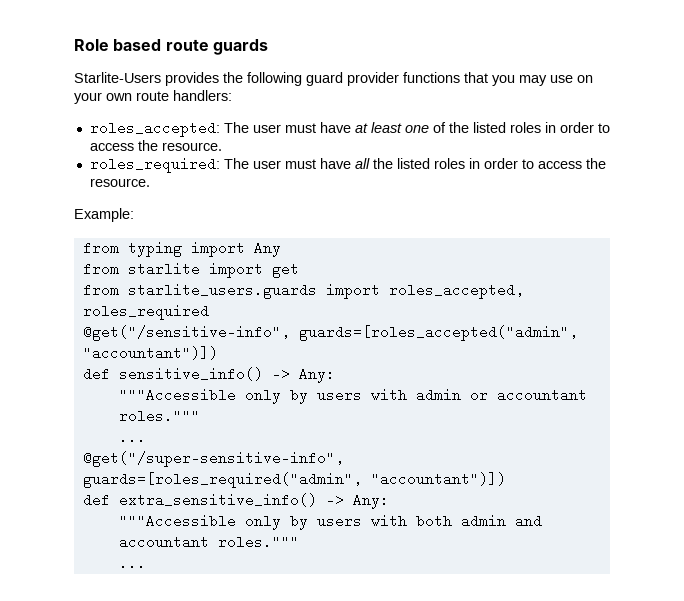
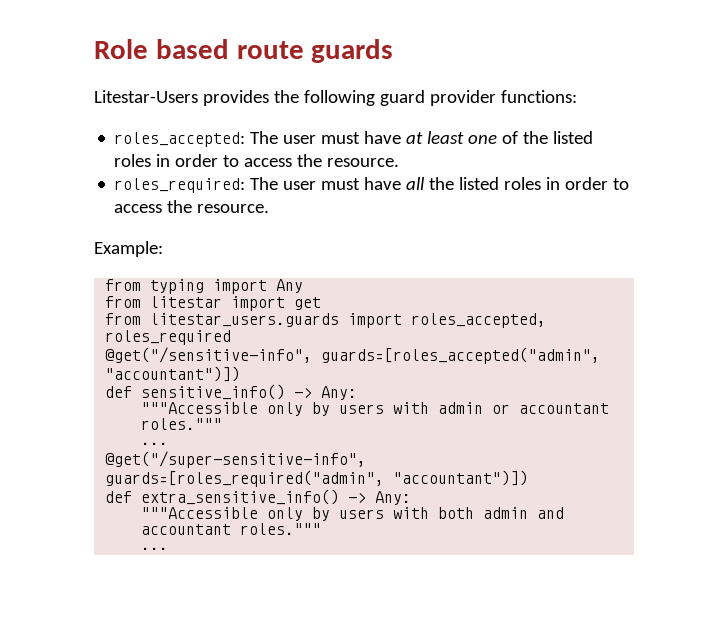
[74,72,161,83] Starlite-Users -> [94,90,198,103] Litestar-Users
[403,72,593,86] [74,90,232,104] functions that you may use on your own route handlers: -> [500,90,577,103] functions:
[127,262,200,276] starlite -> [150,296,223,308] litestar
[127,283,317,299] starlite_users.guards -> [150,313,340,327] litestar_users.guards

